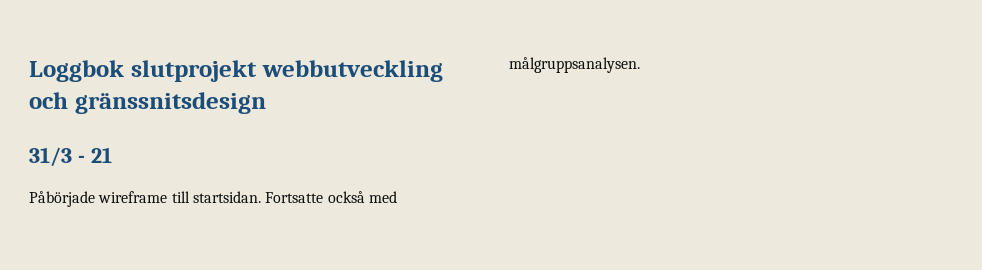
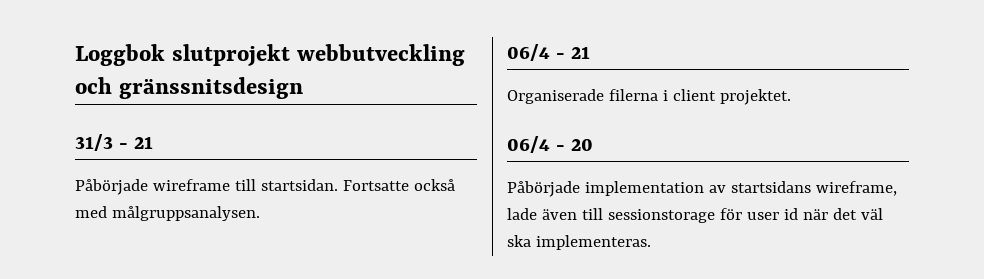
(640, 65) none -> [507,44,591,61] [507,89,791,105] [507,136,594,153] [507,181,897,197] [507,208,883,223] [507,235,651,250] // 06/4 - 21 // Organiserade filerna i client projektet. // 06/4 - 20 // Påbörjade implementation av startsidans wireframe, lade även till sessionstorage för user id när det väl ska implementeras.

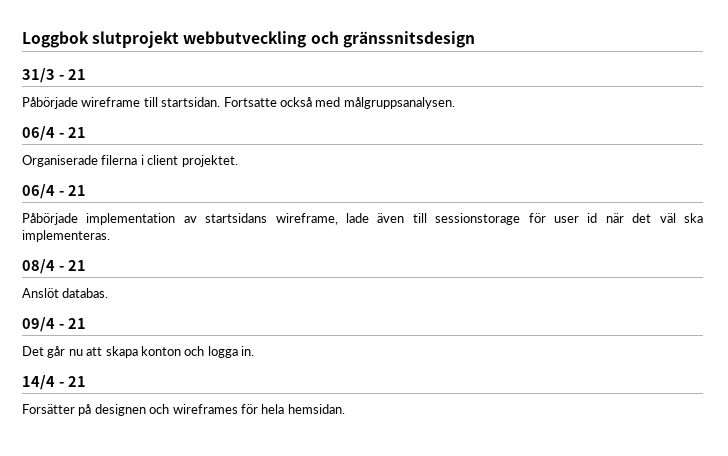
[571,138,594,151] 20 -> [67,185,86,196] 21
(651, 242) none -> [22,259,86,274] [22,288,109,298] [22,317,86,332] [22,346,254,358] [22,375,86,390] [22,404,345,416] // 08/4 - 21 // Anslöt databas. // 09/4 - 21 // Det går nu att skapa konton och logga in. // 14/4 - 21 // Forsätter på designen och wireframes för hela hemsidan.

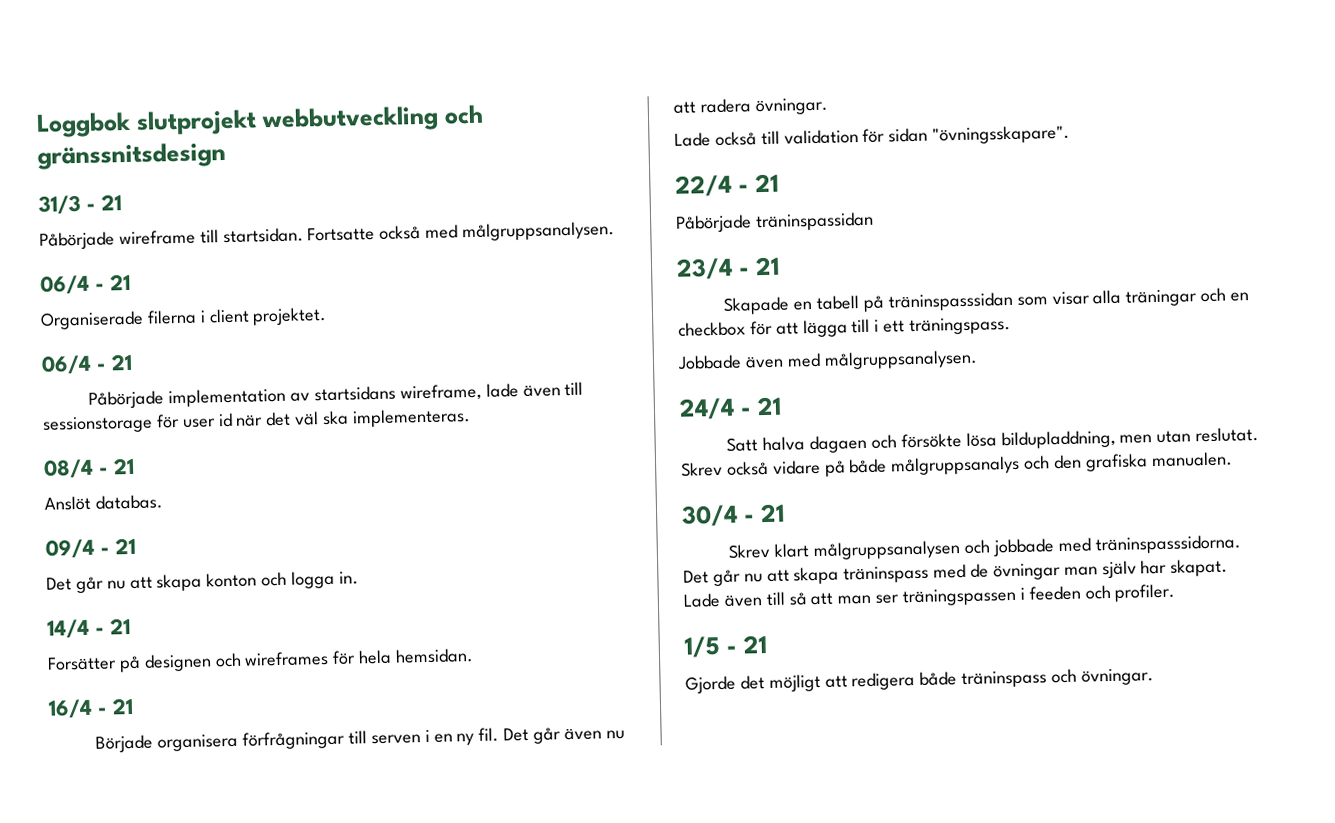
(345, 409) none -> [48,697,135,719] [95,727,625,753] [673,97,828,116] [674,124,1071,147] [675,173,779,197] [676,211,874,233] [676,256,780,280] [723,287,1249,315] [678,316,1012,338] [677,349,978,370] [679,396,782,420] [726,426,1260,454] [681,451,1233,477] [681,503,785,527] [728,534,1241,561] [683,558,1229,587] [683,583,1176,608] [684,635,767,658] [685,668,1154,694] // 16/4 - 21 // Började organisera förfrågningar till serven i en ny fil. Det går även nu att radera övningar. // Lade också till validation för sidan "övningsskapare". // 22/4 - 21 // Påbörjade träninspassidan // 23/4 - 21 // Skapade en tabell på träninspasssidan som visar alla träningar och en checkbox för att lägga till i ett träningspass. // Jobbade även med målgruppsanalysen. // 24/4 - 21 // Satt halva dagaen och försökte lösa bildupladdning, men utan reslutat. Skrev också vidare på både målgruppsanalys och den grafiska manualen. // 30/4 - 21 // Skrev klart målgruppsanalysen och jobbade med träninspasssidorna. Det går nu att skapa träninspass med de övningar man själv har skapat. Lade även till så att man ser träningspassen i feeden och profiler. // 1/5 - 21 // Gjorde det möjligt att redigera både träninspass och övningar.

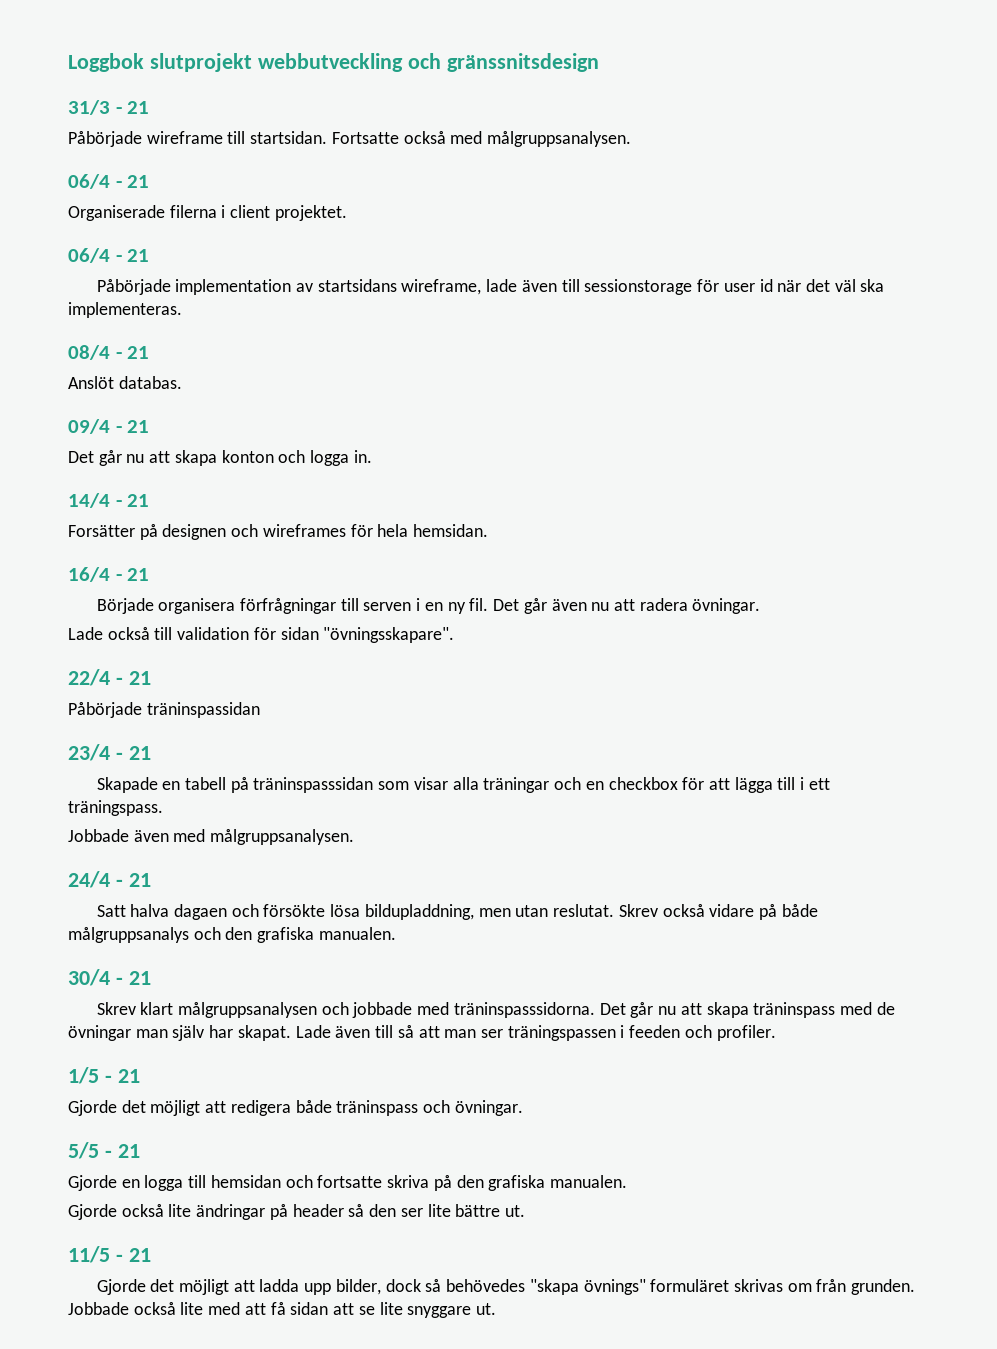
(1154, 677) none -> [68,1142,140,1159] [68,1175,627,1191] [68,1204,525,1220] [68,1246,151,1263] [96,1279,916,1295] [68,1302,496,1318] // 5/5 - 21 // Gjorde en logga till hemsidan och fortsatte skriva på den grafiska manualen. // Gjorde också lite ändringar på header så den ser lite bättre ut. // 11/5 - 21 // Gjorde det möjligt att ladda upp bilder, dock så behövedes "skapa övnings" formuläret skrivas om från grunden. Jobbade också lite med att få sidan att se lite snyggare ut.

